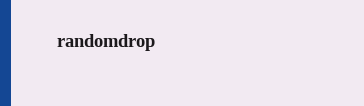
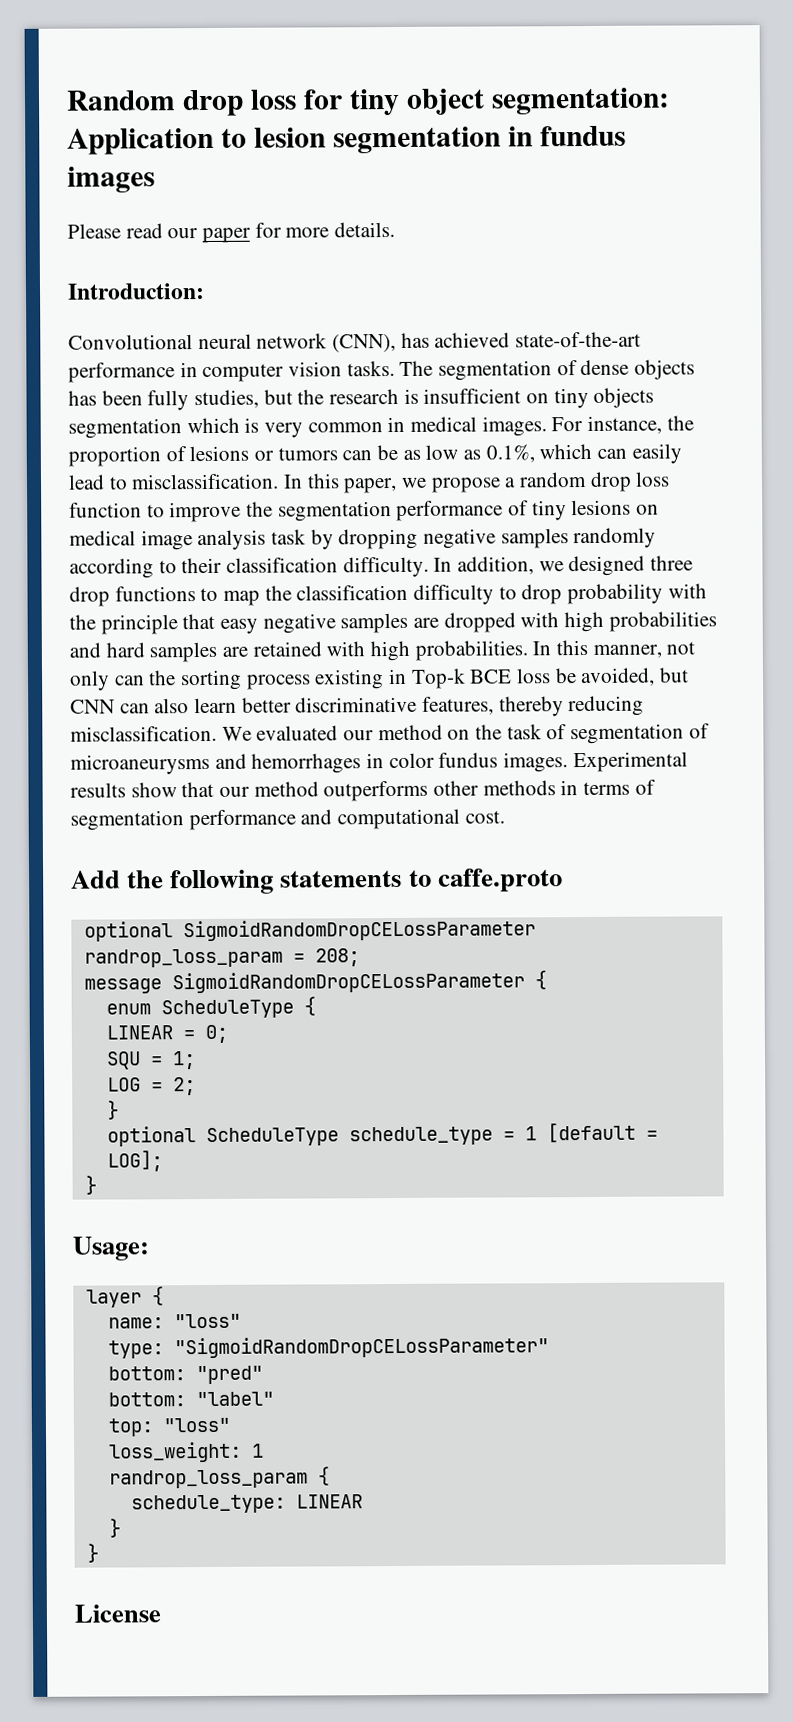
[57,34,155,51] randomdrop -> [66,87,670,117] [67,125,626,155] [67,166,155,193] [67,221,396,244] [67,283,205,300] [68,331,642,353] [68,359,696,383] [68,387,655,411] [68,415,694,439] [68,443,682,467] [68,471,671,494] [69,499,660,523] [69,527,657,551] [69,555,694,579] [69,583,707,607] [69,611,717,635] [69,639,696,663] [69,667,690,691] [70,695,645,717] [70,723,710,745] [70,751,688,775] [70,779,656,802] [70,808,505,831] [71,868,563,895] [83,919,536,942] [83,948,360,968] [83,970,547,994] [105,996,316,1019] [105,1024,228,1044] [105,1051,196,1070] [106,1077,196,1096] [106,1100,119,1120] [106,1122,658,1147] [106,1150,163,1172] [84,1175,97,1195] [72,1236,150,1261] [85,1286,164,1308] [107,1313,241,1329] [107,1336,549,1359] [107,1365,263,1385] [107,1391,274,1407] [107,1417,230,1437] [108,1441,264,1463] [108,1466,330,1489] [130,1494,363,1514] [108,1518,121,1538] [86,1543,99,1563] [74,1604,161,1623] Random drop loss for tiny object segmentation: Application to lesion segmentation in fundus images // Please read our paper for more details. // Introduction: // Convolutional neural network (CNN), has achieved state-of-the-art performance in computer vision tasks. The segmentation of dense objects has been fully studies, but the research is insufficient on tiny objects segmentation which is very common in medical images. For instance, the proportion of lesions or tumors can be as low as 0.1%, which can easily lead to misclassification. In this paper, we propose a random drop loss function to improve the segmentation performance of tiny lesions on medical image analysis task by dropping negative samples randomly according to their classification difficulty. In addition, we designed three drop functions to map the classification difficulty to drop probability with the principle that easy negative samples are dropped with high probabilities and hard samples are retained with high probabilities. In this manner, not only can the sorting process existing in Top-k BCE loss be avoided, but CNN can also learn better discriminative features, thereby reducing misclassification. We evaluated our method on the task of segmentation of microaneurysms and hemorrhages in color fundus images. Experimental results show that our method outperforms other methods in terms of segmentation performance and computational cost. // Add the following statements to caffe.proto // optional SigmoidRandomDropCELossParameter randrop_loss_param = 208; // message SigmoidRandomDropCELossParameter { // enum ScheduleType { // LINEAR = 0; // SQU = 1; // LOG = 2; // } // optional ScheduleType schedule_type = 1 [default = LOG]; // } // Usage: // layer { // name: "loss" // type: "SigmoidRandomDropCELossParameter" // bottom: "pred" // bottom: "label" // top: "loss" // loss_weight: 1 // randrop_loss_param { // schedule_type: LINEAR // } // } // License

